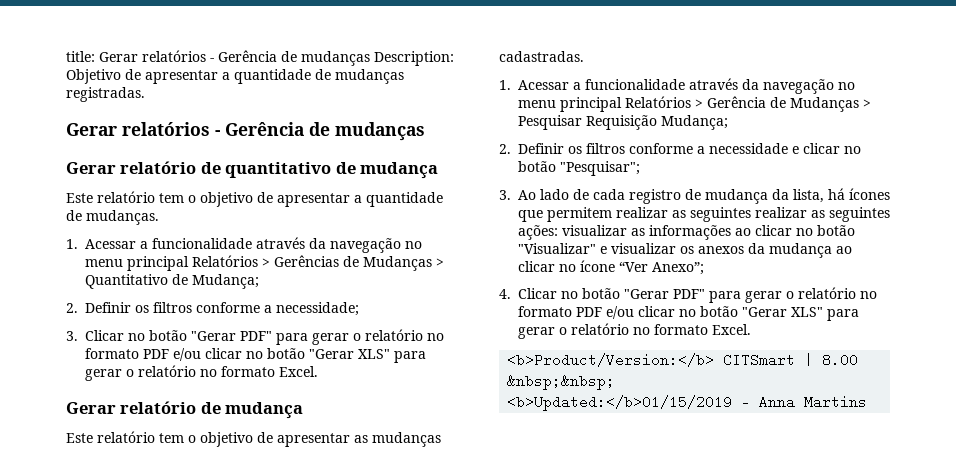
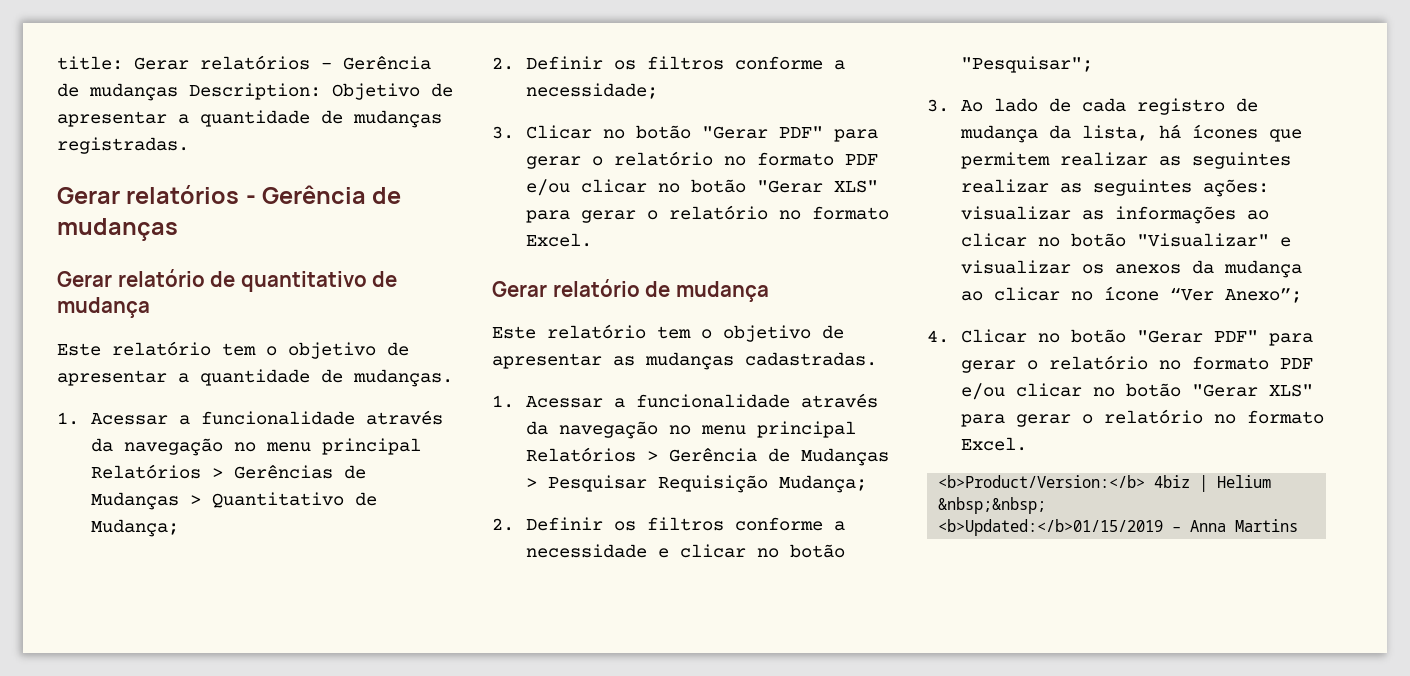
[723,353,859,367] CITSmart | 8.00 -> [1154,475,1272,492] 4biz | Helium

